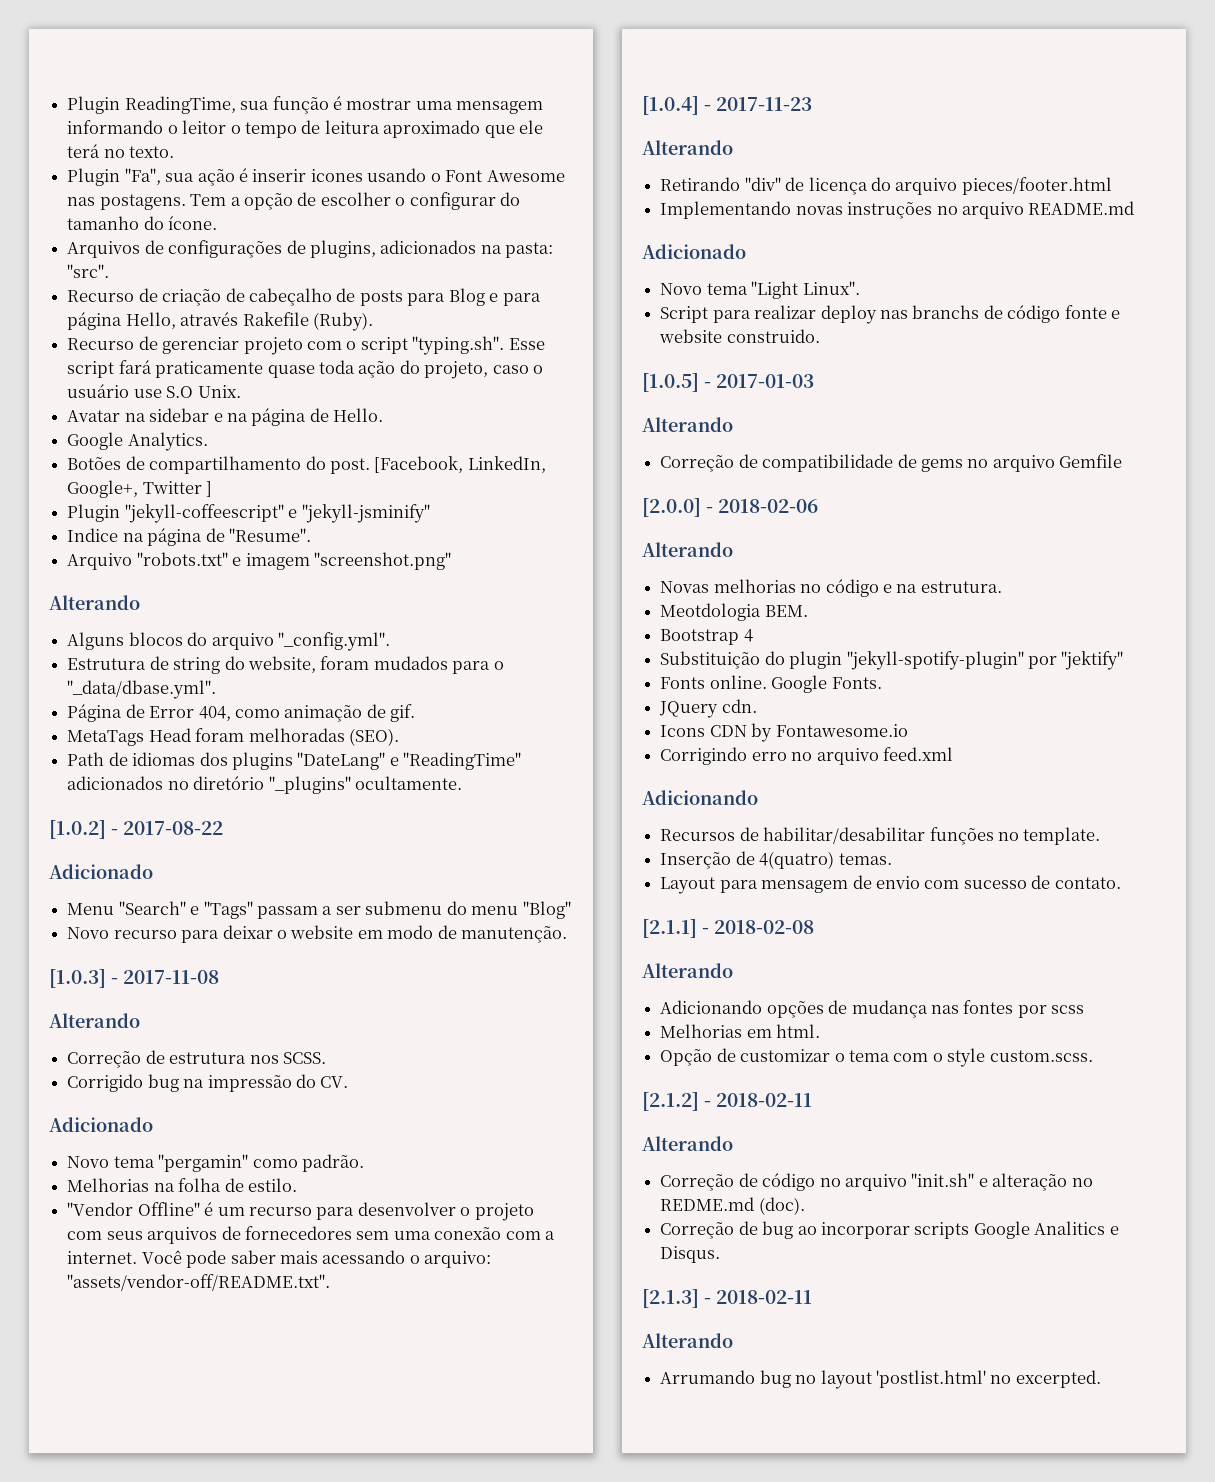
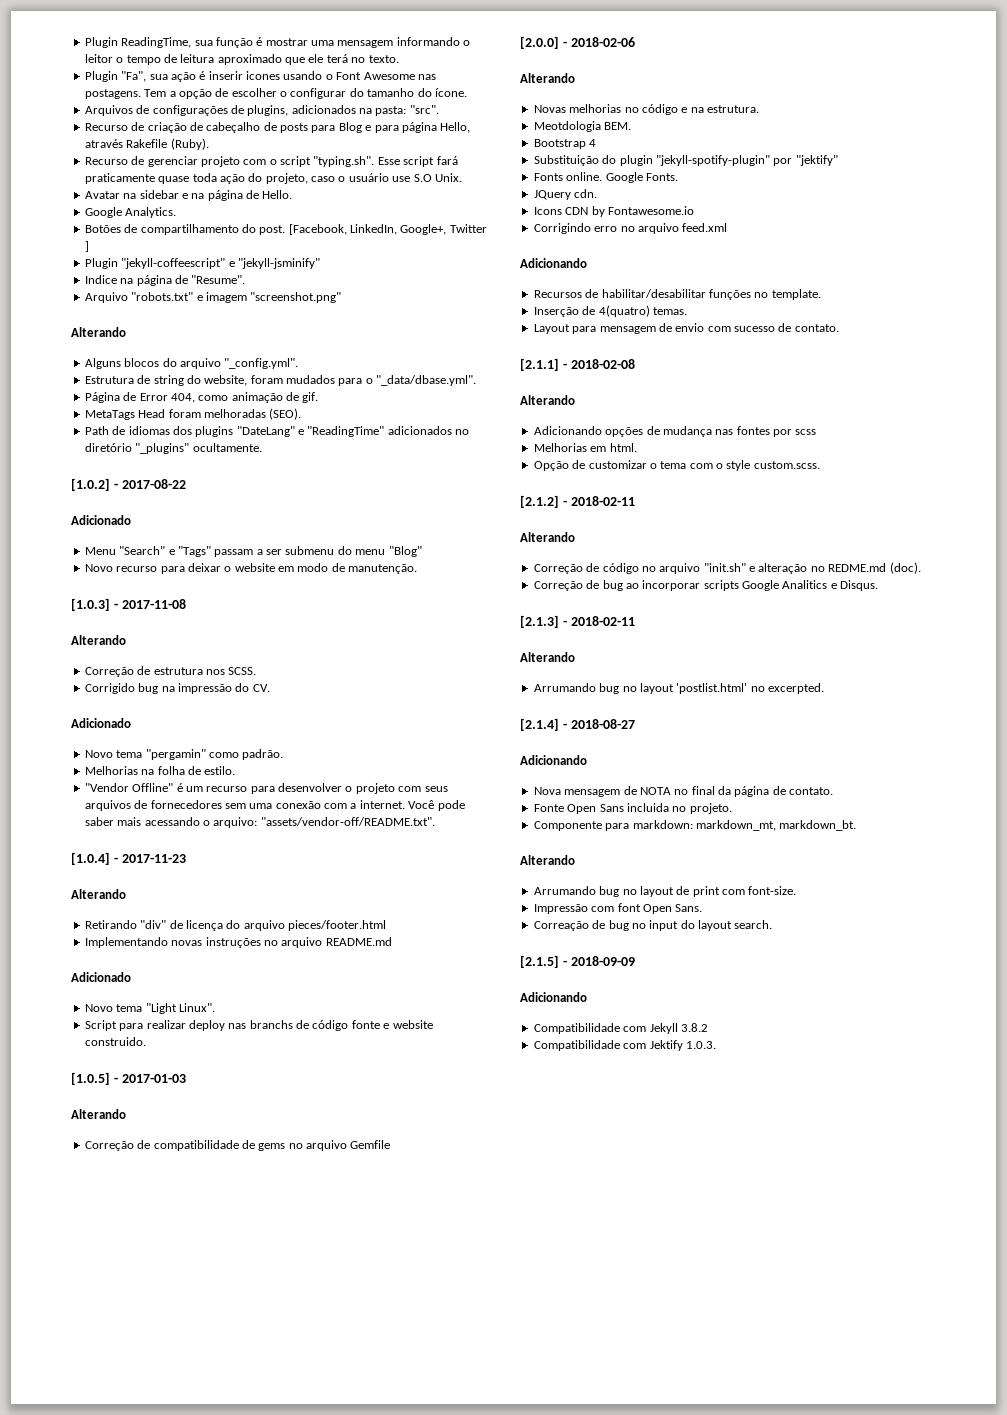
(1101, 1379) none -> [520,718,635,731] [520,755,587,765] [533,786,834,797] [533,803,732,814] [533,820,857,831] [520,855,575,865] [533,886,797,897] [533,903,703,914] [533,920,773,931] [520,955,635,968] [520,992,587,1002] [533,1023,708,1034] [533,1040,716,1051] // [2.1.4] - 2018-08-27 // Adicionando // Nova mensagem de NOTA no final da página de contato. // Fonte Open Sans incluida no projeto. // Componente para markdown: markdown_mt, markdown_bt. // Alterando // Arrumando bug no layout de print com font-size. // Impressão com font Open Sans. // Correação de bug no input do layout search. // [2.1.5] - 2018-09-09 // Adicionando // Compatibilidade com Jekyll 3.8.2 // Compatibilidade com Jektify 1.0.3.

